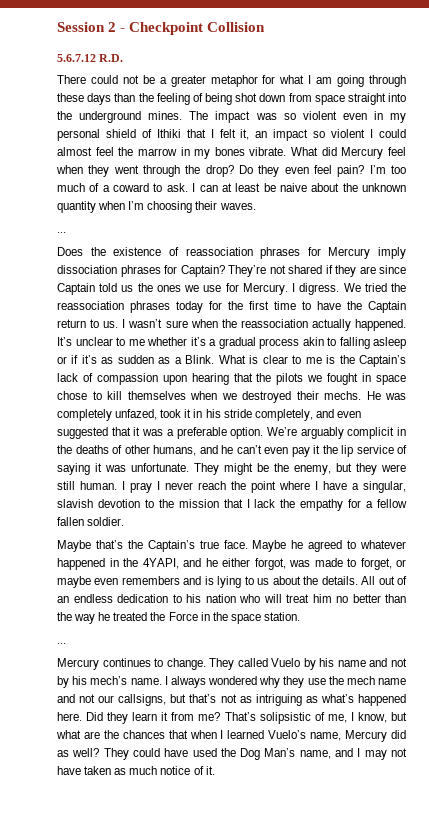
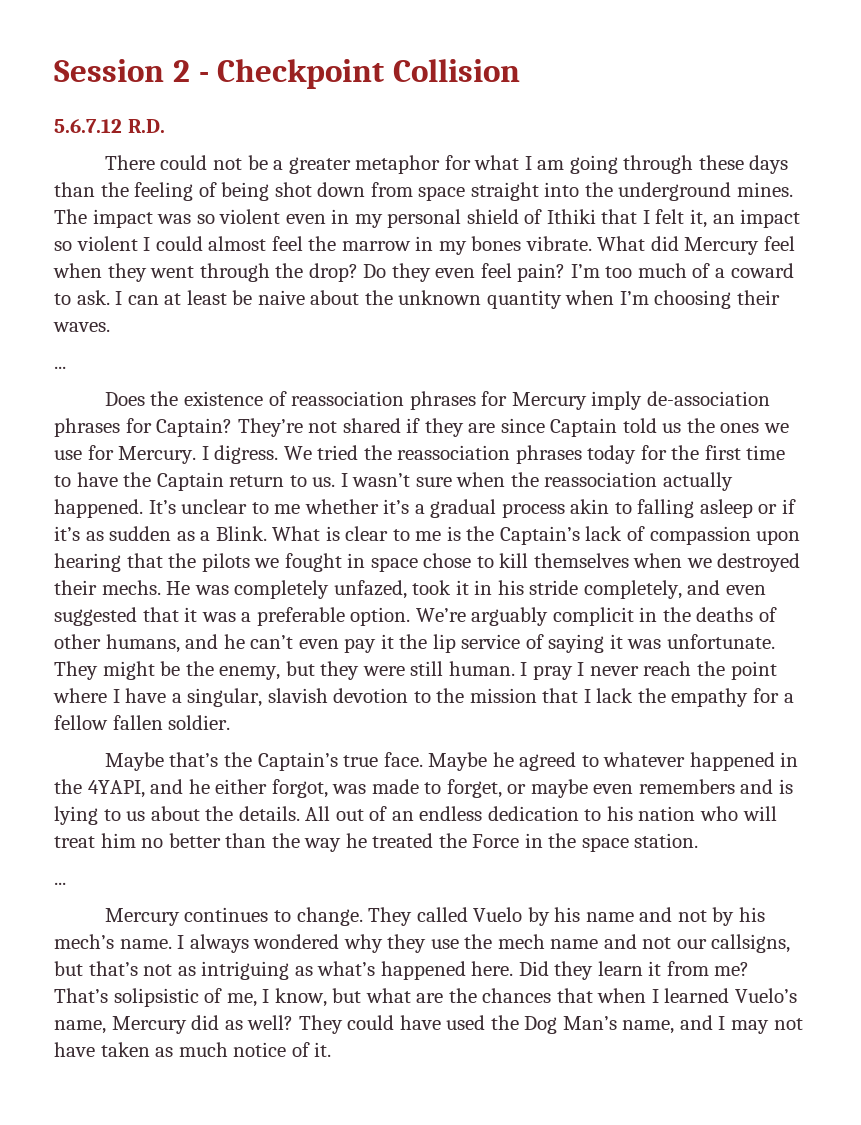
[57,265,117,274] dissociation -> [646,391,770,406] de-association

